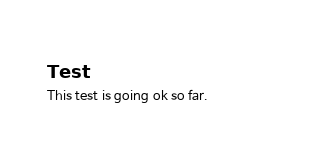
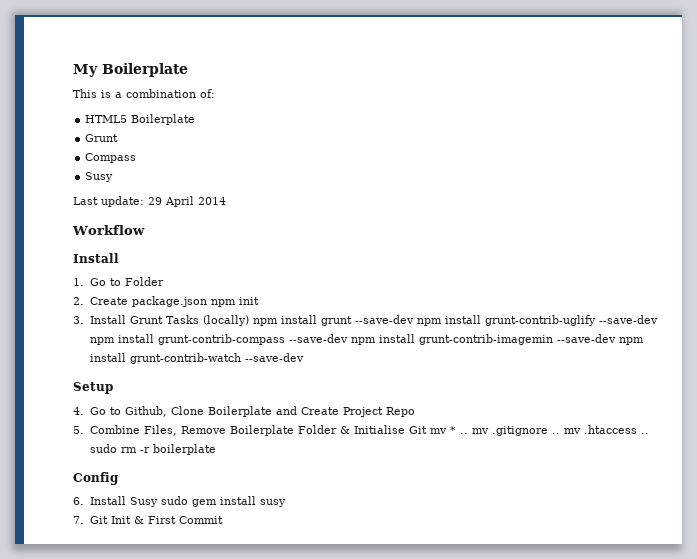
[47,65,91,78] Test -> [73,63,188,77] My Boilerplate
[75,89,209,104] test is going ok so far. -> [101,89,215,98] [85,114,196,125] [85,134,119,142] [85,153,137,163] [85,172,114,182] [73,196,226,207] [72,225,145,235] [73,253,119,263] [73,277,164,286] [73,296,259,307] [73,315,658,326] [89,334,644,345] [89,353,304,364] [73,382,113,394] [73,406,415,417] [73,425,649,436] [89,444,216,455] [73,472,119,485] [73,496,286,507] [73,516,223,524] is a combination of: // HTML5 Boilerplate // Grunt // Compass // Susy // Last update: 29 April 2014 // Workflow // Install // 1. Go to Folder // 2. Create package.json npm init // 3. Install Grunt Tasks (locally) npm install grunt --save-dev npm install grunt-contrib-uglify --save-dev npm install grunt-contrib-compass --save-dev npm install grunt-contrib-imagemin --save-dev npm install grunt-contrib-watch --save-dev // Setup // 4. Go to Github, Clone Boilerplate and Create Project Repo // 5. Combine Files, Remove Boilerplate Folder & Initialise Git mv * .. mv .gitignore .. mv .htaccess .. sudo rm -r boilerplate // Config // 6. Install Susy sudo gem install susy // 7. Git Init & First Commit

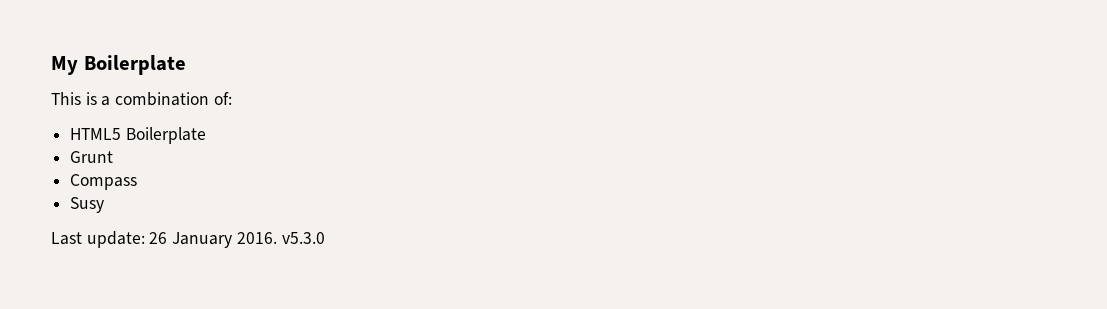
[148,196,226,207] [72,225,145,235] [73,253,119,263] [73,277,164,286] [73,296,259,307] [73,315,658,326] [89,334,644,345] [89,353,304,364] [73,382,113,394] [73,406,415,417] [73,425,649,436] [89,444,216,455] [73,472,119,485] [73,496,286,507] [73,516,223,524] 29 April 2014 // Workflow // Install // 1. Go to Folder // 2. Create package.json npm init // 3. Install Grunt Tasks (locally) npm install grunt --save-dev npm install grunt-contrib-uglify --save-dev npm install grunt-contrib-compass --save-dev npm install grunt-contrib-imagemin --save-dev npm install grunt-contrib-watch --save-dev // Setup // 4. Go to Github, Clone Boilerplate and Create Project Repo // 5. Combine Files, Remove Boilerplate Folder & Initialise Git mv * .. mv .gitignore .. mv .htaccess .. sudo rm -r boilerplate // Config // 6. Install Susy sudo gem install susy // 7. Git Init & First Commit -> [149,232,325,248] 26 January 2016. v5.3.0

